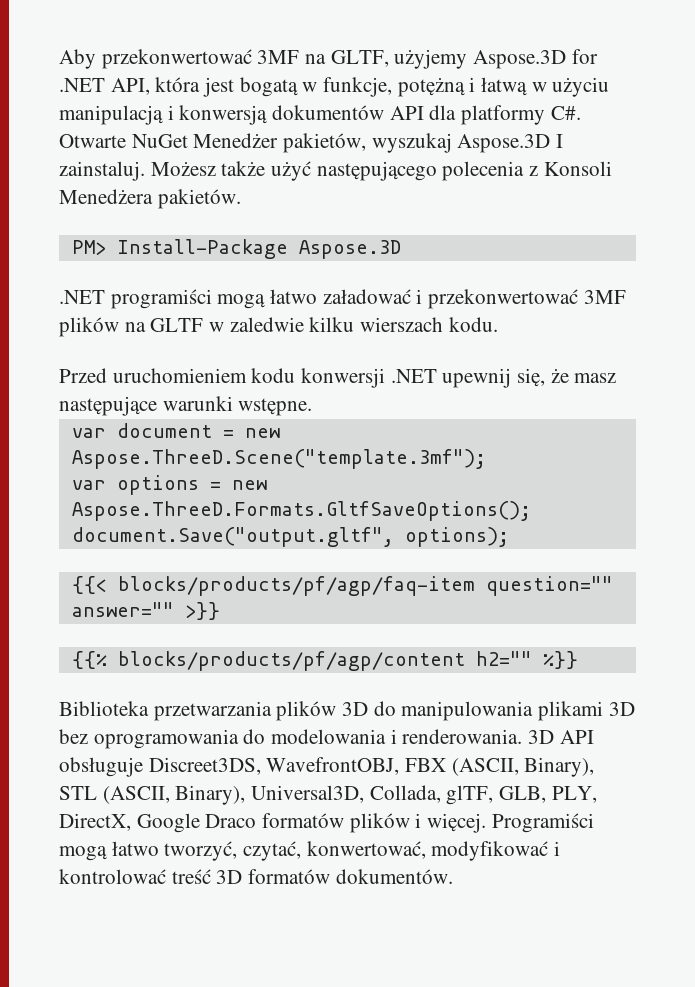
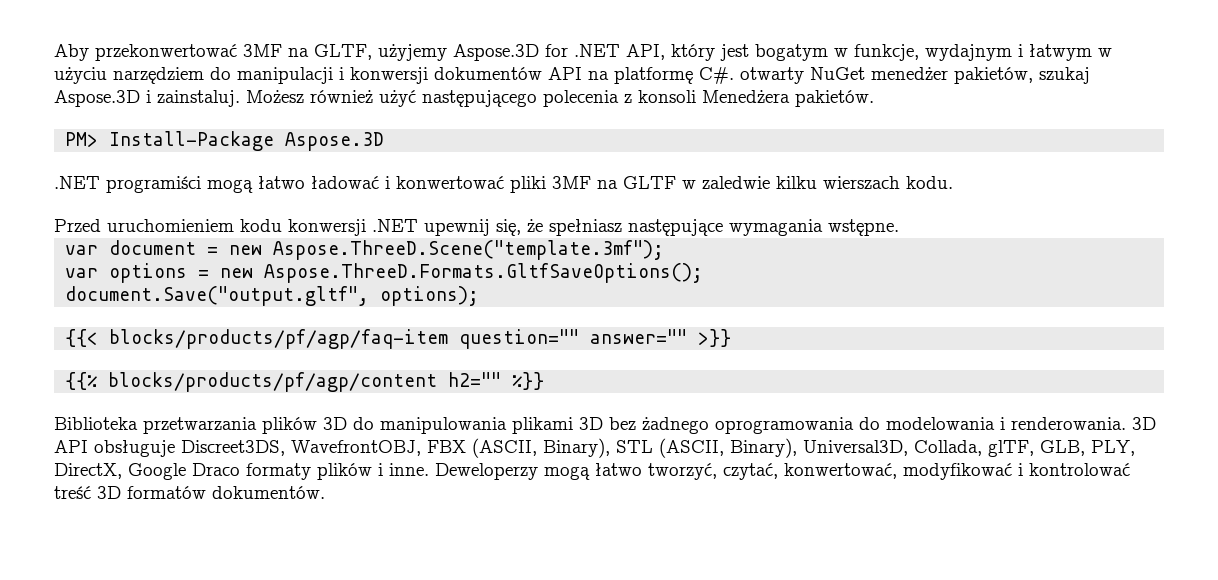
[155,77,610,97] [59,105,581,125] [59,133,564,153] która jest bogatą w funkcje, potężną i łatwą w użyciu manipulacją i konwersją dokumentów API dla platformy C#. Otwarte NuGet Menedżer pakietów, wyszukaj Aspose.3D I -> [671,44,1112,61] [54,67,1090,84] [54,90,151,107] który jest bogatym w funkcje, wydajnym i łatwym w użyciu narzędziem do manipulacji i konwersji dokumentów API na platformę C#. otwarty NuGet menedżer pakietów, szukaj Aspose.3D i
[221,161,266,176] także -> [310,90,373,103] również
[543,161,612,176] Konsoli -> [638,90,696,103] konsoli
[322,289,626,309] [59,317,119,337] załadować i przekonwertować 3MF plików -> [311,176,591,193] ładować i konwertować pliki 3MF
[574,373,617,383] [59,396,233,416] masz następujące warunki -> [549,219,823,236] spełniasz następujące wymagania
(88, 736) none -> [642,417,709,434] żadnego
[262,813,345,828] formatów -> [246,463,311,480] formaty
[427,813,594,833] więcej. Programiści -> [389,463,538,480] inne. Deweloperzy

